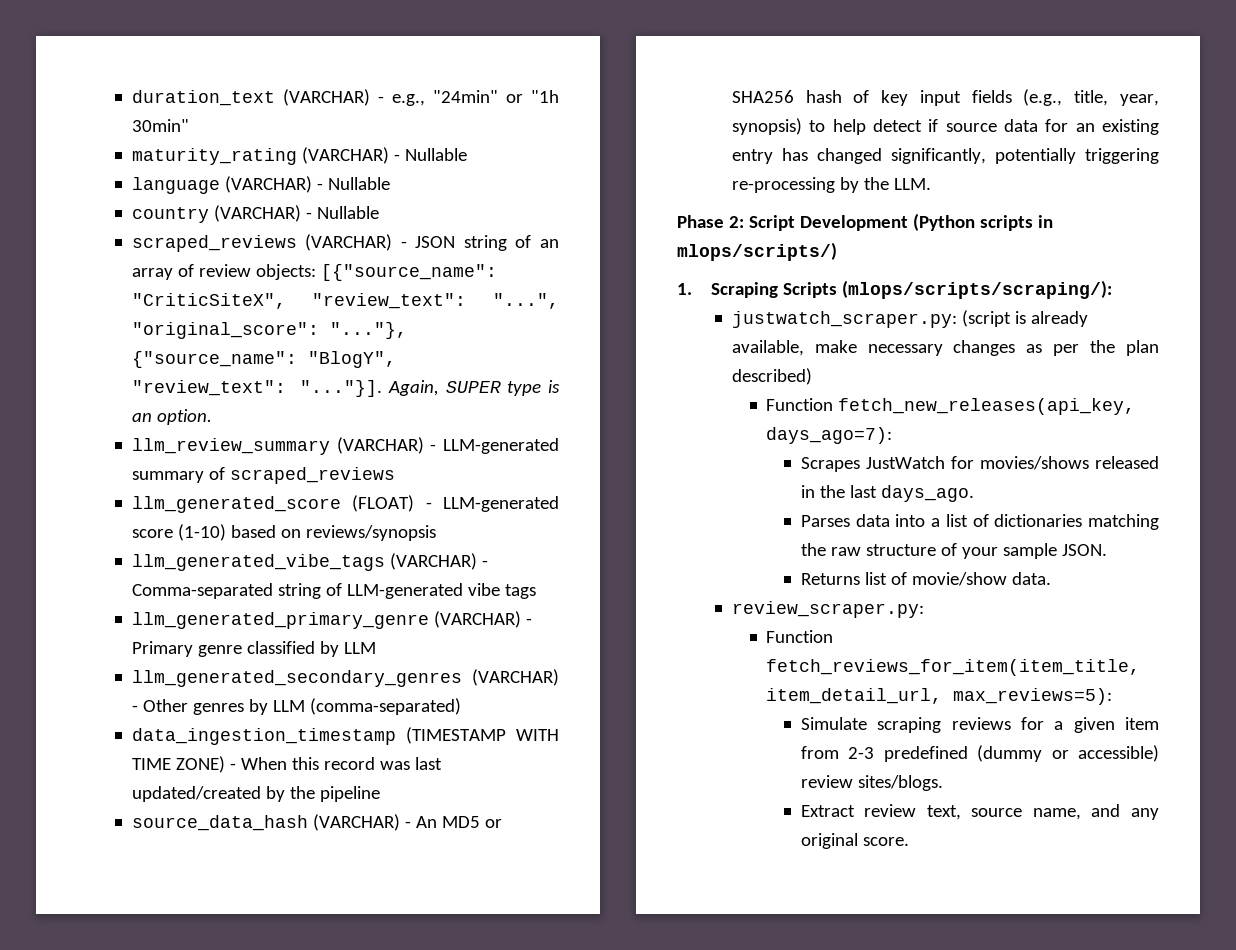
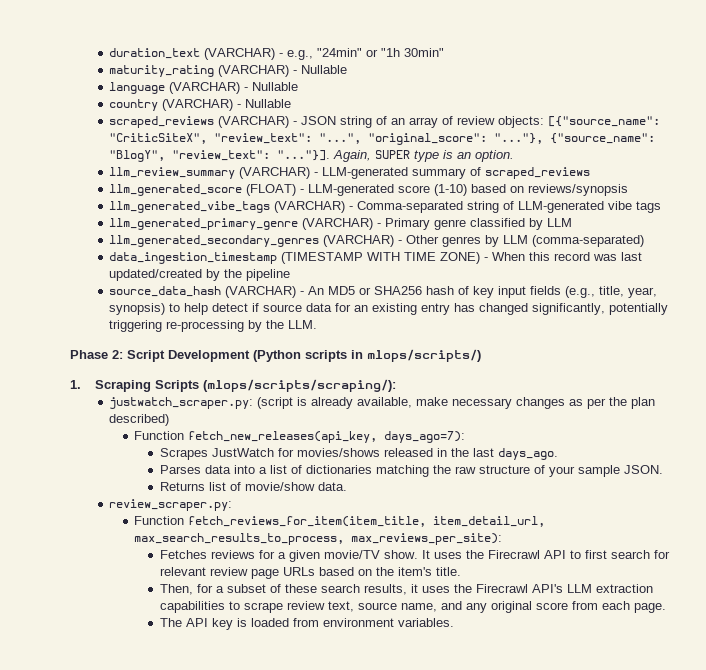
[953,688,1113,705] [800,717,942,733] max_reviews=5): // Simulate scraping -> [134,533,503,545] [159,550,207,559] max_search_results_to_process, max_reviews_per_site): // Fetches
[1125,717,1159,730] [800,745,1159,762] [800,775,943,791] [800,805,855,817] item from 2-3 predefined (dummy or accessible) review sites/blogs. // Extract -> [323,550,670,559] [159,567,461,579] [159,584,653,595] [159,601,283,613] movie/TV show. It uses the Firecrawl API to first search for relevant review page URLs based on the item's title. // Then, for a subset of these search results, it uses the Firecrawl API's LLM extraction capabilities to scrape
[862,837,909,846] score. -> [535,601,666,613] [159,618,454,630] score from each page. // The API key is loaded from environment variables.

